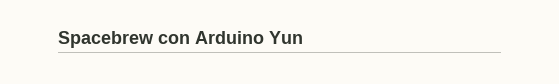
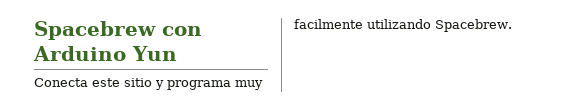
(303, 37) none -> [34,78,263,90] [294,19,512,32] // Conecta este sitio y programa muy facilmente utilizando Spacebrew.

